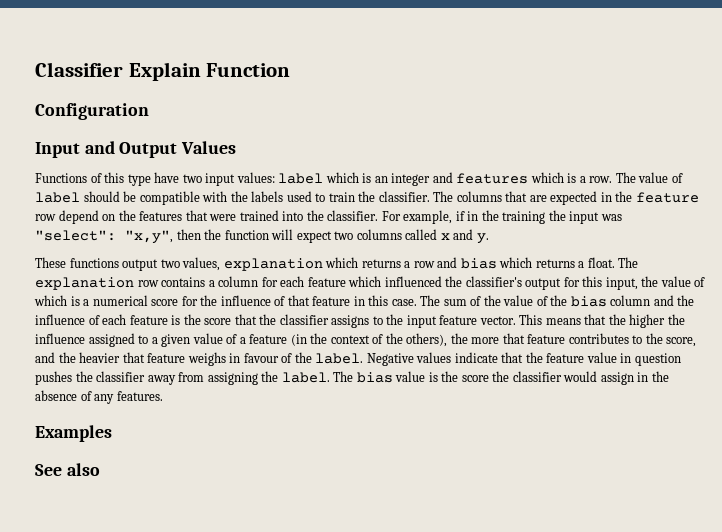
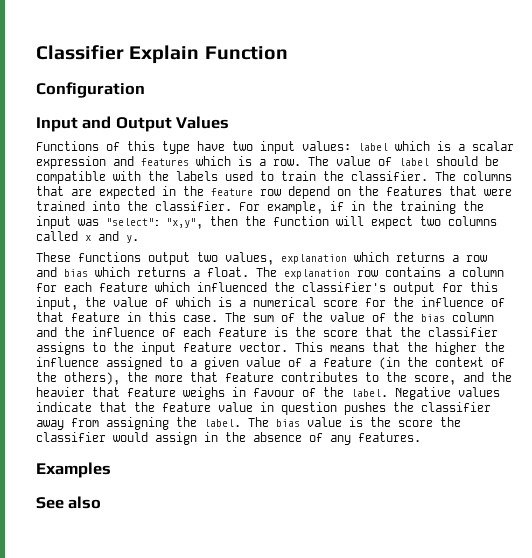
[374,173,431,186] an integer -> [458,141,514,151] [36,156,106,169] a scalar expression

